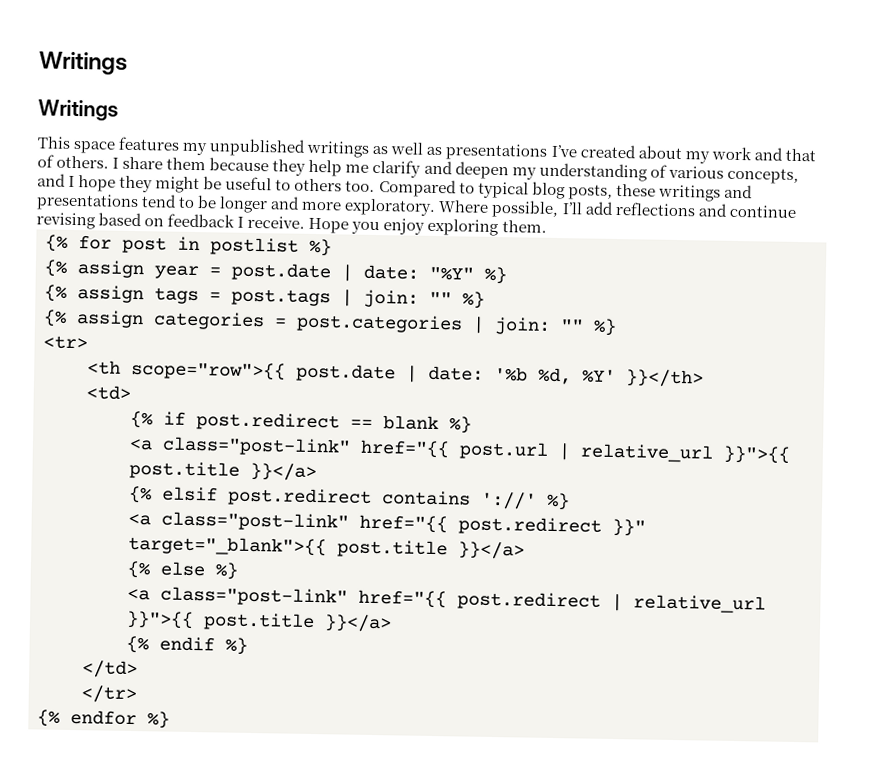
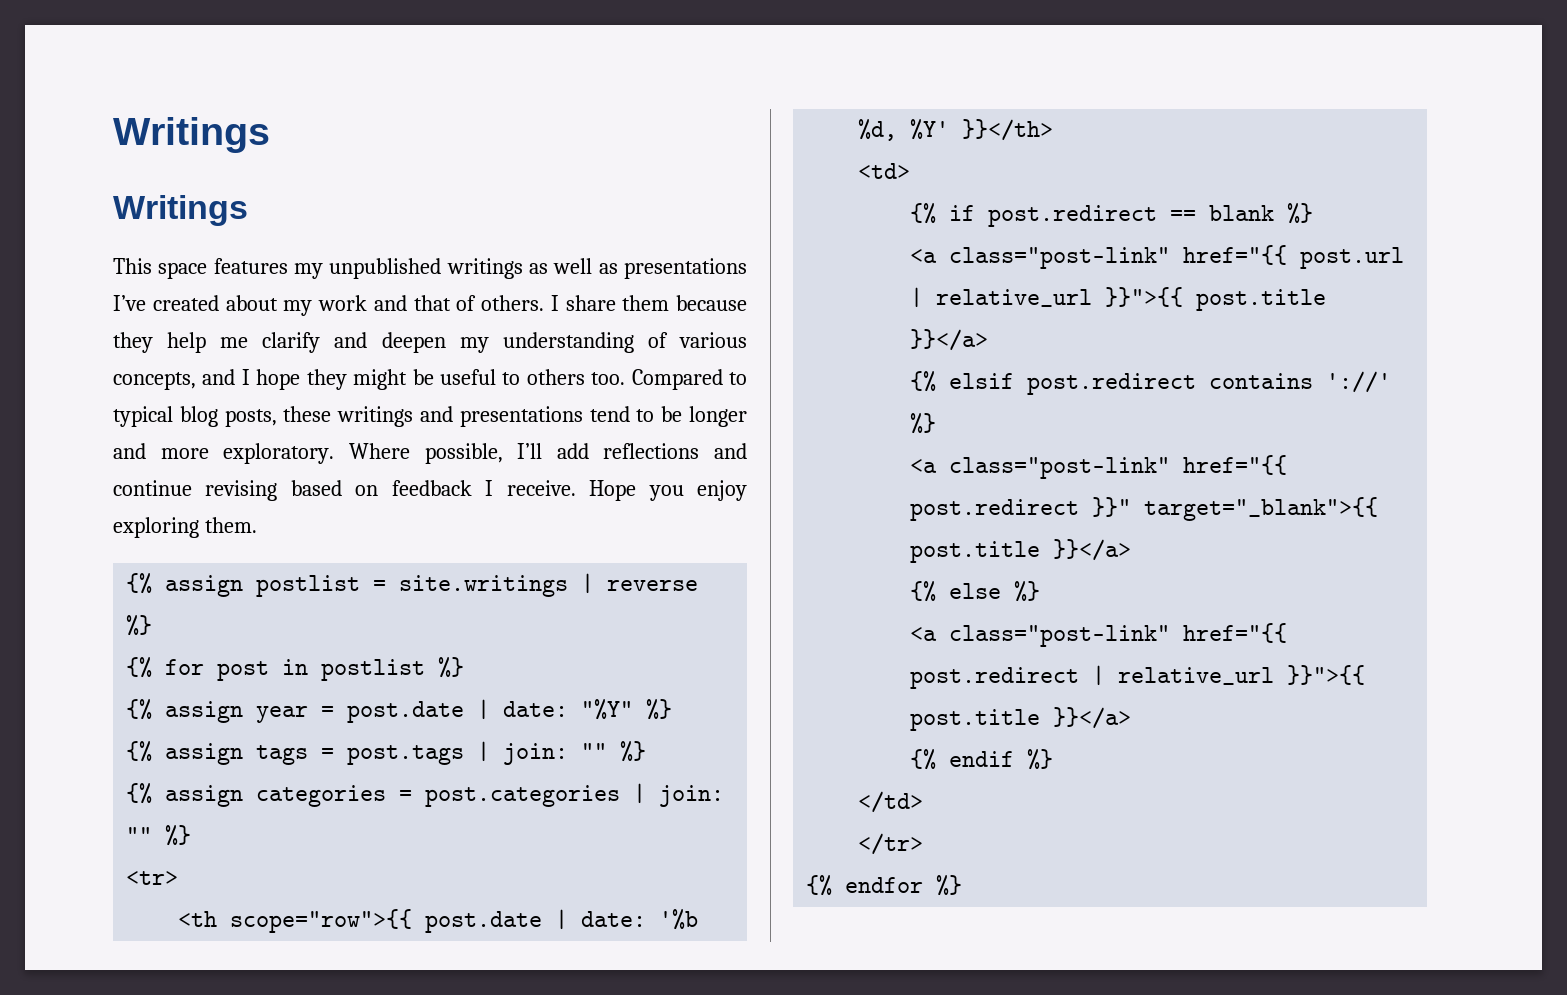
(547, 226) none -> [126,573,699,597] [126,615,153,636] // {% assign postlist = site.writings | reverse %}

